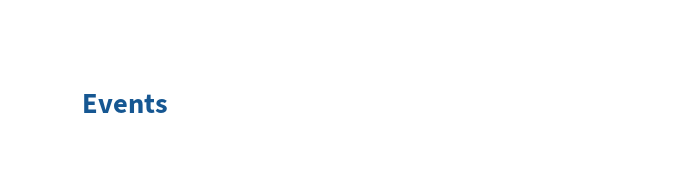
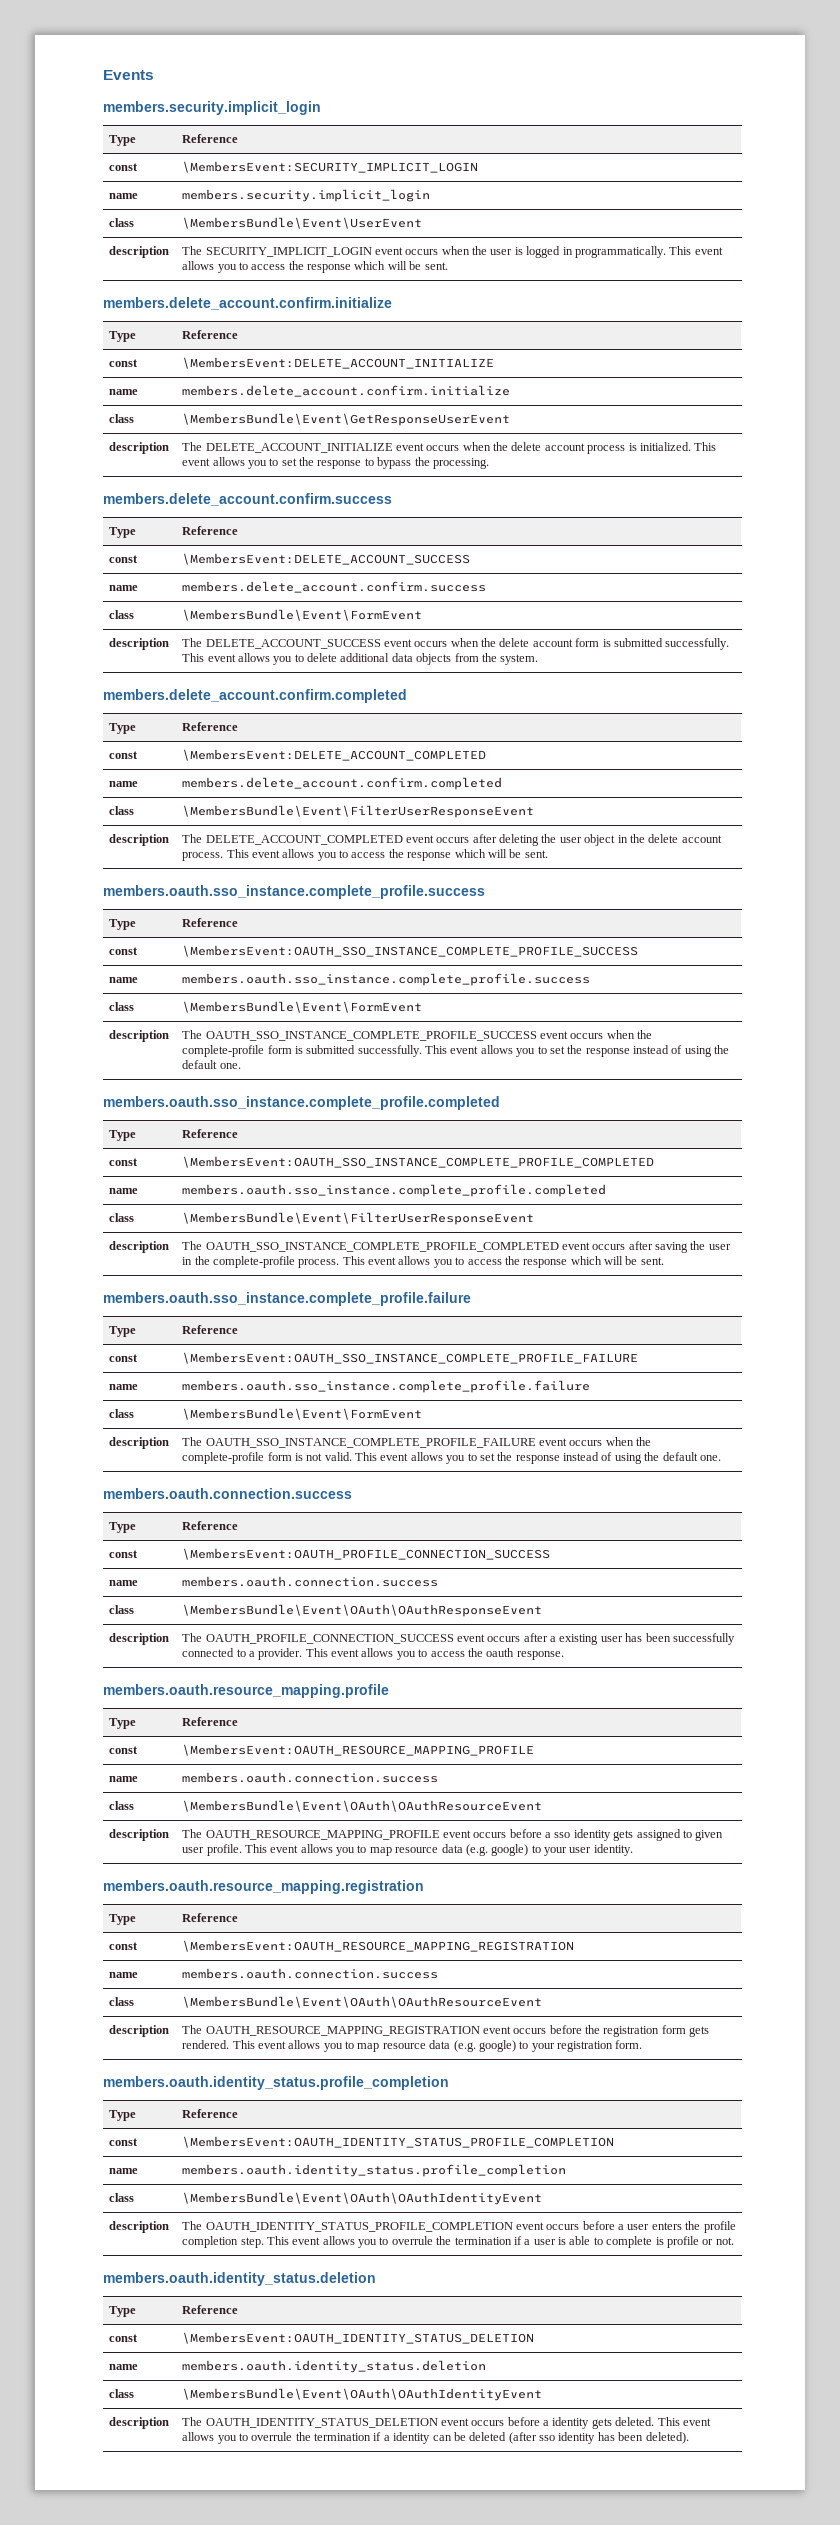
(168, 103) none -> [103,101,321,115] [109,135,137,146] [182,134,239,143] [109,163,139,171] [182,161,479,173] [109,193,139,199] [182,189,431,202] [109,218,135,227] [182,217,423,229] [109,246,170,258] [182,246,723,258] [182,261,448,273] [103,297,392,310] [109,331,137,342] [182,330,239,339] [109,359,139,367] [182,357,495,369] [109,389,139,395] [182,385,511,397] [109,414,135,423] [182,413,511,426] [109,442,170,454] [182,442,717,454] [182,457,489,469] [103,493,392,506] [109,527,137,538] [182,526,239,535] [109,555,139,563] [182,553,471,565] [109,585,139,591] [182,581,487,593] [109,610,135,619] [182,609,423,621] [109,638,170,650] [182,638,730,650] [182,653,539,665] [103,689,407,703] [109,723,137,734] [182,722,239,731] [109,751,139,759] [182,749,487,761] [109,781,139,787] [182,777,503,790] [109,806,135,815] [182,805,535,818] [109,834,170,846] [182,834,722,846] [182,849,548,861] [103,885,485,899] [109,919,137,930] [182,918,239,927] [109,947,139,955] [182,945,639,957] [109,977,139,983] [182,973,591,986] [109,1002,135,1011] [182,1001,423,1013] [109,1030,170,1042] [182,1030,653,1041] [182,1045,730,1057] [182,1060,241,1069] [103,1096,500,1110] [109,1130,137,1141] [182,1129,239,1138] [109,1158,139,1166] [182,1156,655,1168] [109,1188,139,1194] [182,1184,607,1197] [109,1213,135,1222] [182,1212,535,1225] [109,1241,170,1253] [182,1241,731,1253] [182,1256,664,1268] [103,1292,471,1306] [109,1326,137,1337] [182,1325,239,1334] [109,1354,139,1362] [182,1352,639,1364] [109,1384,139,1390] [182,1380,591,1393] [109,1409,135,1418] [182,1408,423,1420] [109,1437,170,1449] [182,1437,652,1448] [182,1452,721,1464] [103,1488,352,1499] [109,1522,137,1533] [182,1521,239,1530] [109,1550,139,1558] [182,1548,551,1560] [109,1580,139,1586] [182,1576,439,1587] [109,1605,135,1614] [182,1604,543,1617] [109,1633,170,1645] [182,1633,735,1645] [182,1648,564,1660] [103,1684,389,1698] [109,1718,137,1729] [182,1717,239,1726] [109,1746,139,1754] [182,1744,535,1756] [109,1776,139,1782] [182,1772,439,1783] [109,1801,135,1810] [182,1800,543,1812] [109,1829,170,1841] [182,1829,724,1841] [182,1844,633,1856] [103,1880,424,1894] [109,1914,137,1925] [182,1913,239,1922] [109,1942,139,1950] [182,1940,575,1952] [109,1972,139,1978] [182,1968,439,1979] [109,1997,135,2006] [182,1996,543,2008] [109,2025,170,2037] [182,2025,710,2037] [182,2040,643,2052] [103,2076,449,2090] [109,2110,137,2121] [182,2109,239,2118] [109,2138,139,2146] [182,2136,615,2148] [109,2168,139,2174] [182,2164,567,2177] [109,2193,135,2202] [182,2192,543,2205] [109,2221,170,2233] [182,2221,736,2233] [182,2236,734,2248] [103,2272,376,2286] [109,2306,137,2317] [182,2305,239,2314] [109,2334,139,2342] [182,2332,535,2344] [109,2364,139,2370] [182,2360,487,2373] [109,2389,135,2398] [182,2388,543,2401] [109,2417,170,2429] [182,2417,711,2429] [182,2432,689,2444] // members.security.implicit_login // Type | Reference // const | \MembersEvent:SECURITY_IMPLICIT_LOGIN // name | members.security.implicit_login // class | \MembersBundle\Event\UserEvent // description | The SECURITY_IMPLICIT_LOGIN event occurs when the user is logged in programmatically. This event allows you to access the response which will be sent. // members.delete_account.confirm.initialize // Type | Reference // const | \MembersEvent:DELETE_ACCOUNT_INITIALIZE // name | members.delete_account.confirm.initialize // class | \MembersBundle\Event\GetResponseUserEvent // description | The DELETE_ACCOUNT_INITIALIZE event occurs when the delete account process is initialized. This event allows you to set the response to bypass the processing. // members.delete_account.confirm.success // Type | Reference // const | \MembersEvent:DELETE_ACCOUNT_SUCCESS // name | members.delete_account.confirm.success // class | \MembersBundle\Event\FormEvent // description | The DELETE_ACCOUNT_SUCCESS event occurs when the delete account form is submitted successfully. This event allows you to delete additional data objects from the system. // members.delete_account.confirm.completed // Type | Reference // const | \MembersEvent:DELETE_ACCOUNT_COMPLETED // name | members.delete_account.confirm.completed // class | \MembersBundle\Event\FilterUserResponseEvent // description | The DELETE_ACCOUNT_COMPLETED event occurs after deleting the user object in the delete account process. This event allows you to access the response which will be sent. // members.oauth.sso_instance.complete_profile.success // Type | Reference // const | \MembersEvent:OAUTH_SSO_INSTANCE_COMPLETE_PROFILE_SUCCESS // name | members.oauth.sso_instance.complete_profile.success // class | \MembersBundle\Event\FormEvent // description | The OAUTH_SSO_INSTANCE_COMPLETE_PROFILE_SUCCESS event occurs when the complete-profile form is submitted successfully. This event allows you to set the response instead of using the default one. // members.oauth.sso_instance.complete_profile.completed // Type | Reference // const | \MembersEvent:OAUTH_SSO_INSTANCE_COMPLETE_PROFILE_COMPLETED // name | members.oauth.sso_instance.complete_profile.completed // class | \MembersBundle\Event\FilterUserResponseEvent // description | The OAUTH_SSO_INSTANCE_COMPLETE_PROFILE_COMPLETED event occurs after saving the user in the complete-profile process. This event allows you to access the response which will be sent. // members.oauth.sso_instance.complete_profile.failure // Type | Reference // const | \MembersEvent:OAUTH_SSO_INSTANCE_COMPLETE_PROFILE_FAILURE // name | members.oauth.sso_instance.complete_profile.failure // class | \MembersBundle\Event\FormEvent // description | The OAUTH_SSO_INSTANCE_COMPLETE_PROFILE_FAILURE event occurs when the complete-profile form is not valid. This event allows you to set the response instead of using the default one. // members.oauth.connection.success // Type | Reference // const | \MembersEvent:OAUTH_PROFILE_CONNECTION_SUCCESS // name | members.oauth.connection.success // class | \MembersBundle\Event\OAuth\OAuthResponseEvent // description | The OAUTH_PROFILE_CONNECTION_SUCCESS event occurs after a existing user has been successfully connected to a provider. This event allows you to access the oauth response. // members.oauth.resource_mapping.profile // Type | Reference // const | \MembersEvent:OAUTH_RESOURCE_MAPPING_PROFILE // name | members.oauth.connection.success // class | \MembersBundle\Event\OAuth\OAuthResourceEvent // description | The OAUTH_RESOURCE_MAPPING_PROFILE event occurs before a sso identity gets assigned to given user profile. This event allows you to map resource data (e.g. google) to your user identity. // members.oauth.resource_mapping.registration // Type | Reference // const | \MembersEvent:OAUTH_RESOURCE_MAPPING_REGISTRATION // name | members.oauth.connection.success // class | \MembersBundle\Event\OAuth\OAuthResourceEvent // description | The OAUTH_RESOURCE_MAPPING_REGISTRATION event occurs before the registration form gets rendered. This event allows you to map resource data (e.g. google) to your registration form. // members.oauth.identity_status.profile_completion // Type | Reference // const | \MembersEvent:OAUTH_IDENTITY_STATUS_PROFILE_COMPLETION // name | members.oauth.identity_status.profile_completion // class | \MembersBundle\Event\OAuth\OAuthIdentityEvent // description | The OAUTH_IDENTITY_STATUS_PROFILE_COMPLETION event occurs before a user enters the profile completion step. This event allows you to overrule the termination if a user is able to complete is profile or not. // members.oauth.identity_status.deletion // Type | Reference // const | \MembersEvent:OAUTH_IDENTITY_STATUS_DELETION // name | members.oauth.identity_status.deletion // class | \MembersBundle\Event\OAuth\OAuthIdentityEvent // description | The OAUTH_IDENTITY_STATUS_DELETION event occurs before a identity gets deleted. This event allows you to overrule the termination if a identity can be deleted (after sso identity has been deleted).

